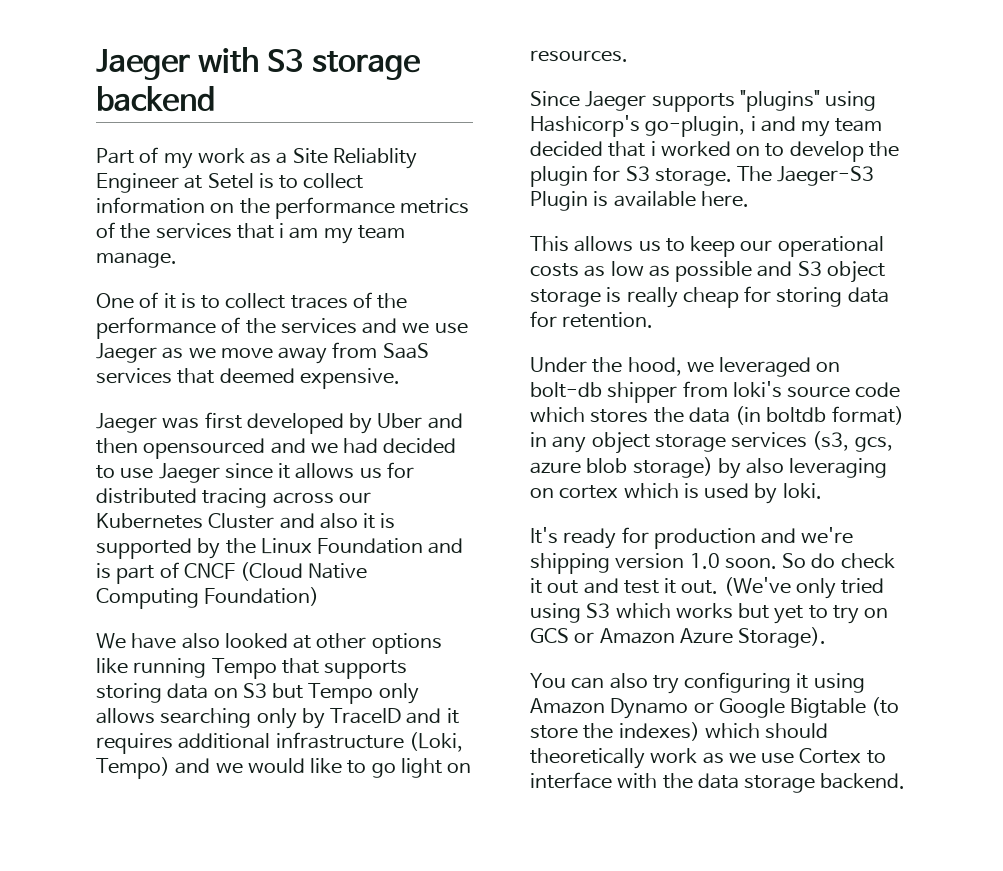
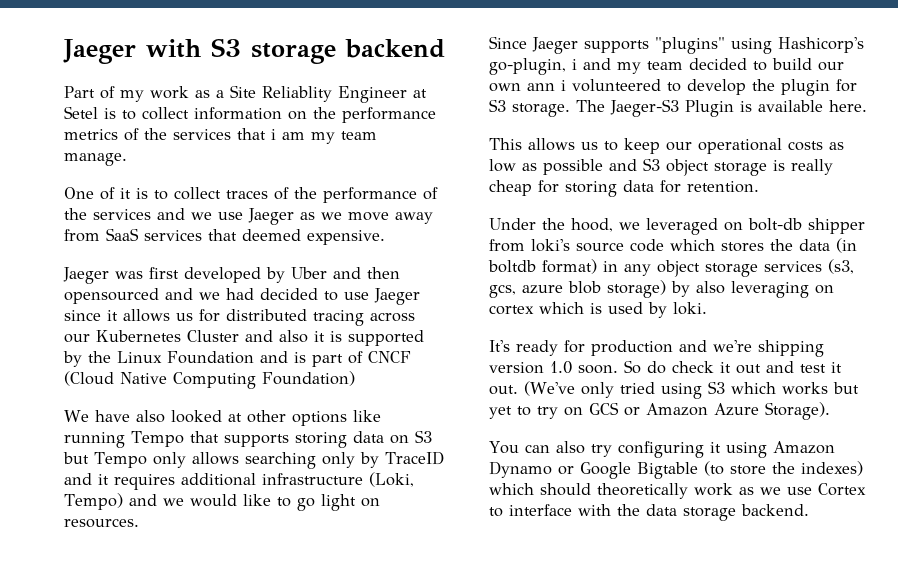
[608,141,761,157] that i worked on -> [753,58,844,71] [489,79,661,92] to build our own ann i volunteered

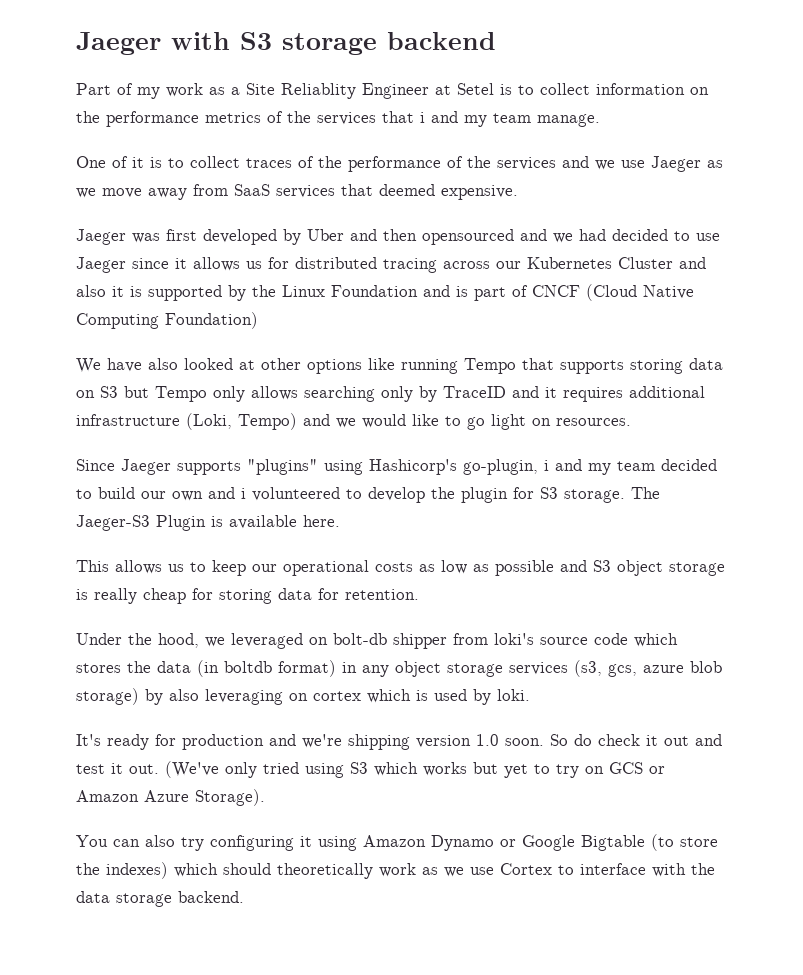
[282,132,305,140] am -> [431,111,458,123] and
[527,83,555,91] ann -> [208,487,235,499] and

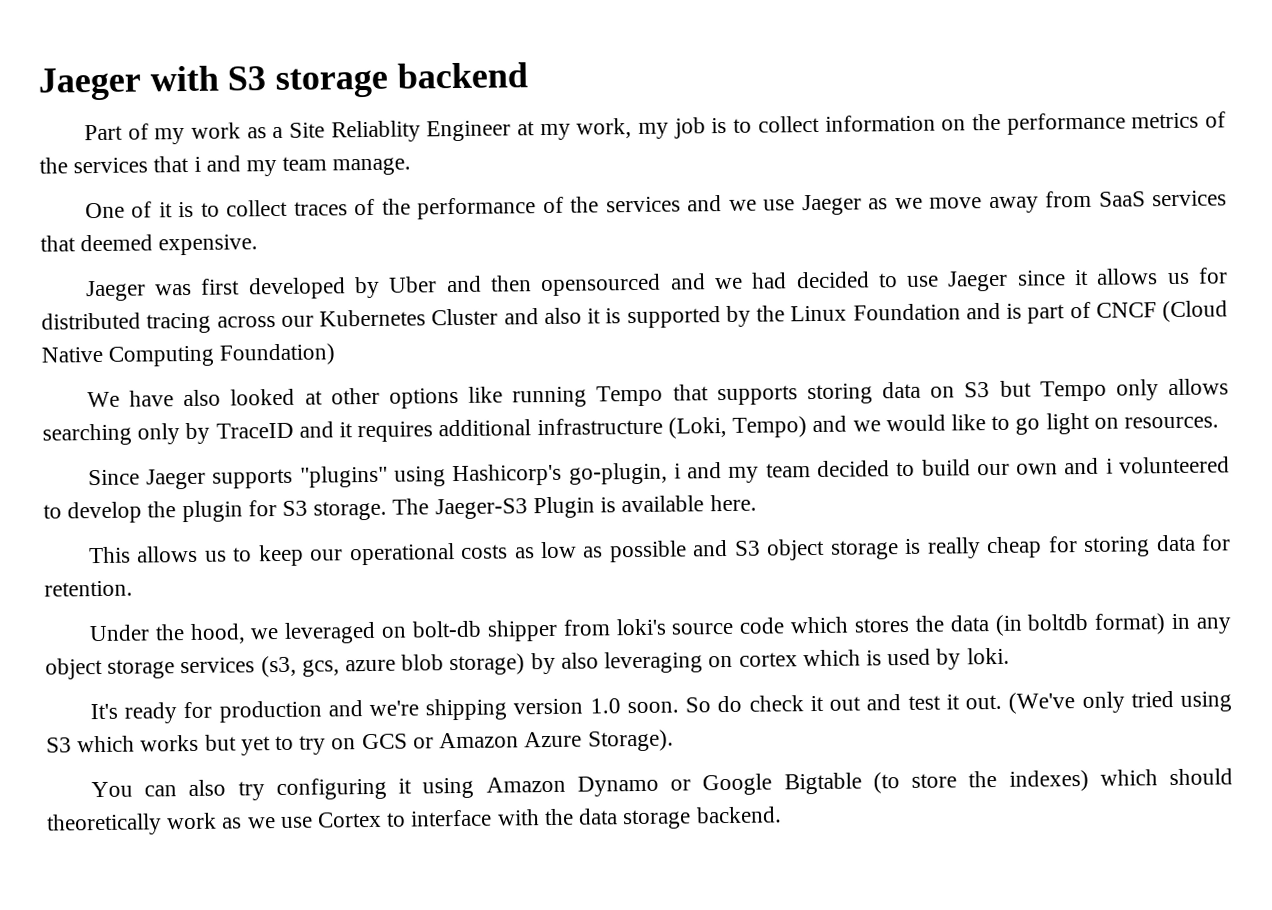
[457,83,494,95] Setel -> [539,117,706,141] my work, my job

